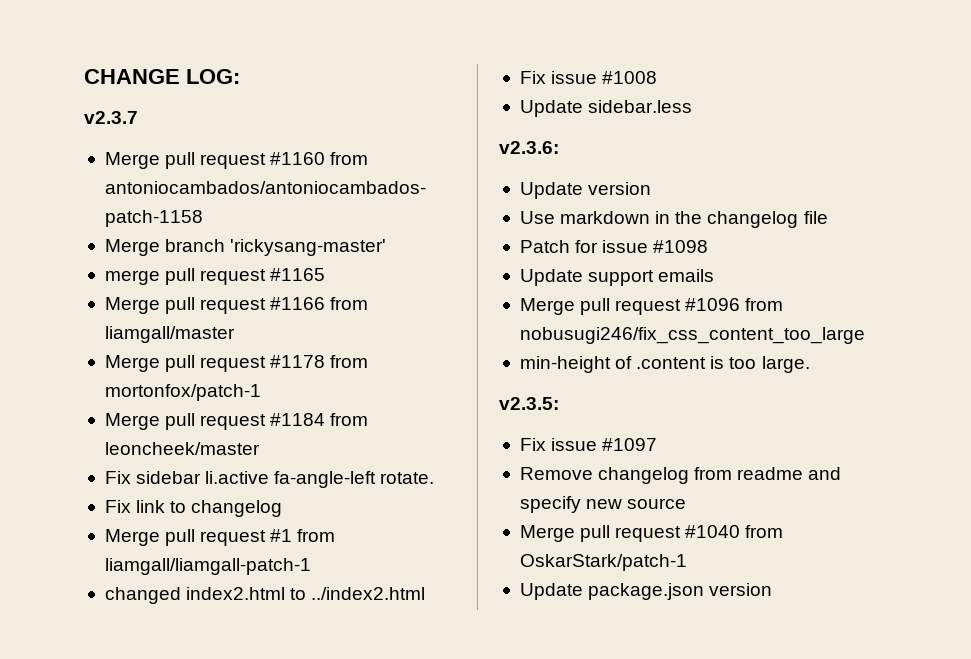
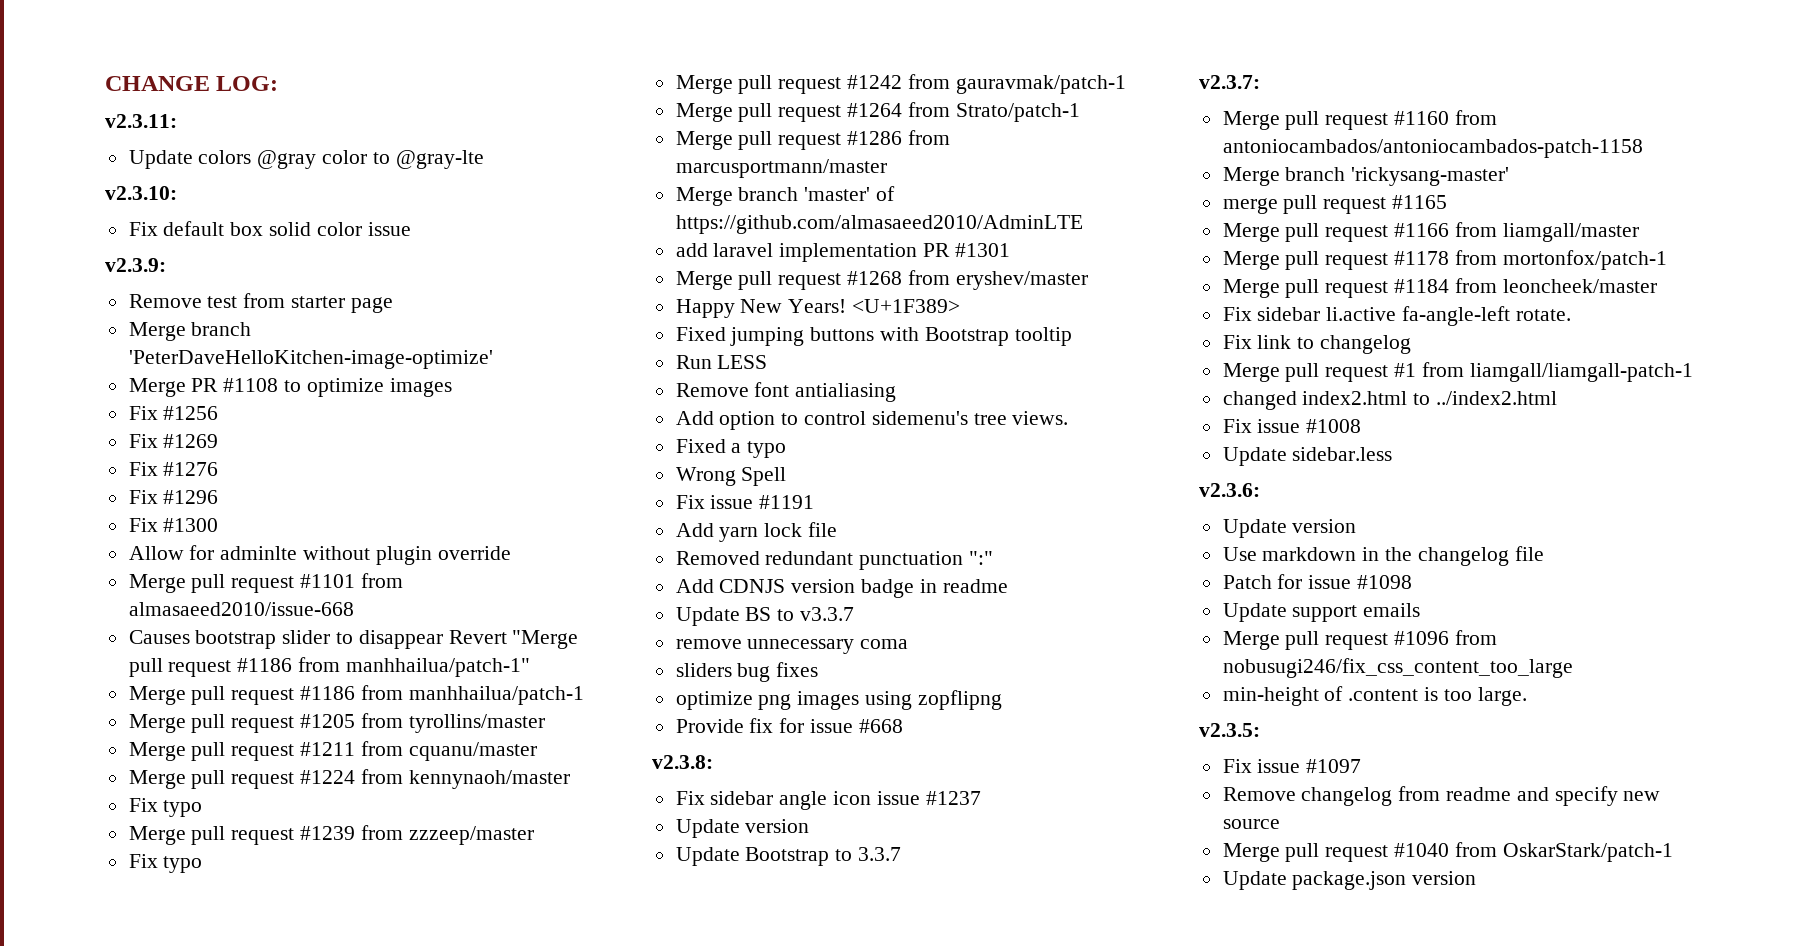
[84,111,138,124] v2.3.7 -> [105,114,177,128] [128,150,484,169] [105,186,177,200] [128,221,411,236] [105,258,166,272] [128,293,393,313] [128,322,252,341] [128,350,493,369] [128,378,452,397] [128,406,219,420] [128,434,219,448] [128,462,219,476] [128,490,219,504] [128,518,219,532] [128,545,511,565] [128,573,403,593] [128,602,354,616] [128,630,579,649] [128,657,530,677] [128,685,584,705] [128,713,545,733] [128,741,537,761] [128,769,570,789] [128,798,203,817] [128,825,534,845] [128,854,203,873] [675,74,1126,94] [675,102,1080,122] [675,130,950,150] [675,159,887,178] [675,186,896,206] [675,215,1083,234] [675,243,1010,262] [675,270,1088,290] [675,299,961,318] [675,327,1072,346] [675,355,768,369] [675,382,897,402] [675,411,1069,430] [675,439,787,458] [675,467,787,486] [675,495,815,509] [675,522,838,542] [675,551,994,570] [675,579,1008,598] [675,607,855,626] [675,639,909,654] [675,662,819,682] [675,690,1002,710] [675,718,903,733] [652,755,713,769] [675,791,981,810] [675,819,810,838] [675,847,902,866] [1199,75,1260,89] v2.3.11: // Update colors @gray color to @gray-lte // v2.3.10: // Fix default box solid color issue // v2.3.9: // Remove test from starter page // Merge branch 'PeterDaveHelloKitchen-image-optimize' // Merge PR #1108 to optimize images // Fix #1256 // Fix #1269 // Fix #1276 // Fix #1296 // Fix #1300 // Allow for adminlte without plugin override // Merge pull request #1101 from almasaeed2010/issue-668 // Causes bootstrap slider to disappear Revert "Merge pull request #1186 from manhhailua/patch-1" // Merge pull request #1186 from manhhailua/patch-1 // Merge pull request #1205 from tyrollins/master // Merge pull request #1211 from cquanu/master // Merge pull request #1224 from kennynaoh/master // Fix typo // Merge pull request #1239 from zzzeep/master // Fix typo // Merge pull request #1242 from gauravmak/patch-1 // Merge pull request #1264 from Strato/patch-1 // Merge pull request #1286 from marcusportmann/master // Merge branch 'master' of https://github.com/almasaeed2010/AdminLTE // add laravel implementation PR #1301 // Merge pull request #1268 from eryshev/master // Happy New Years! <U+1F389> // Fixed jumping buttons with Bootstrap tooltip // Run LESS // Remove font antialiasing // Add option to control sidemenu's tree views. // Fixed a typo // Wrong Spell // Fix issue #1191 // Add yarn lock file // Removed redundant punctuation ":" // Add CDNJS version badge in readme // Update BS to v3.3.7 // remove unnecessary coma // sliders bug fixes // optimize png images using zopflipng // Provide fix for issue #668 // v2.3.8: // Fix sidebar angle icon issue #1237 // Update version // Update Bootstrap to 3.3.7 // v2.3.7:

